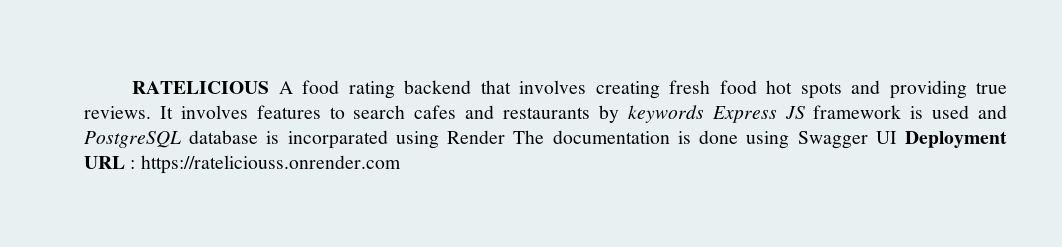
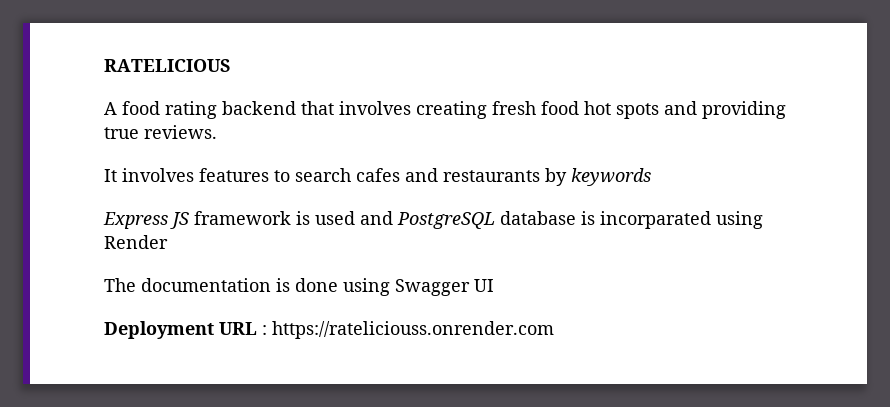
(270, 87) none -> (231, 65) //
(151, 112) none -> (217, 132) //
(704, 114) none -> (651, 177) //
(506, 137) none -> (168, 242) //
(897, 137) none -> (494, 285) //

